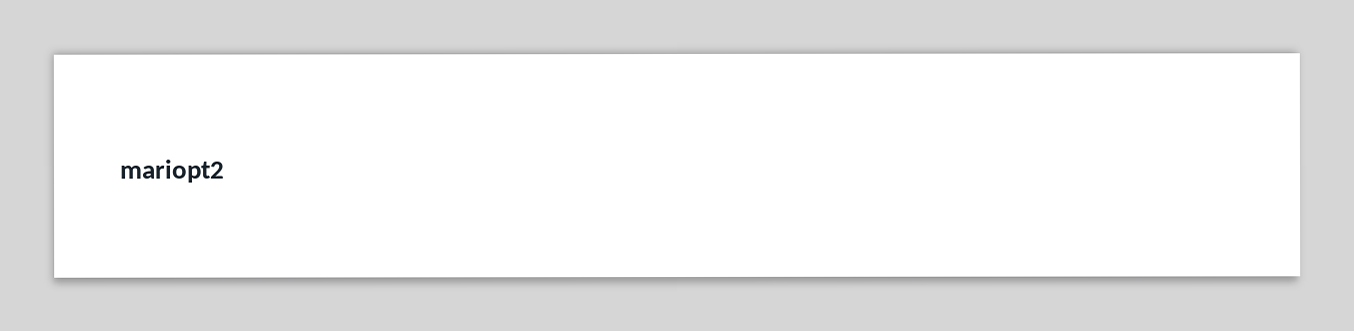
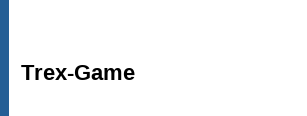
[119,159,225,183] mariopt2 -> [21,65,135,80] Trex-Game

